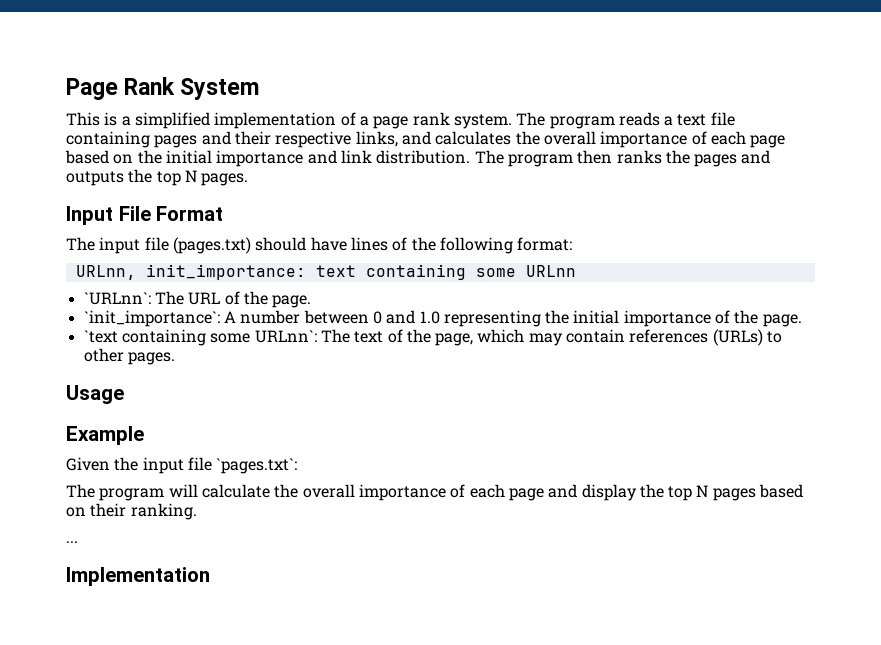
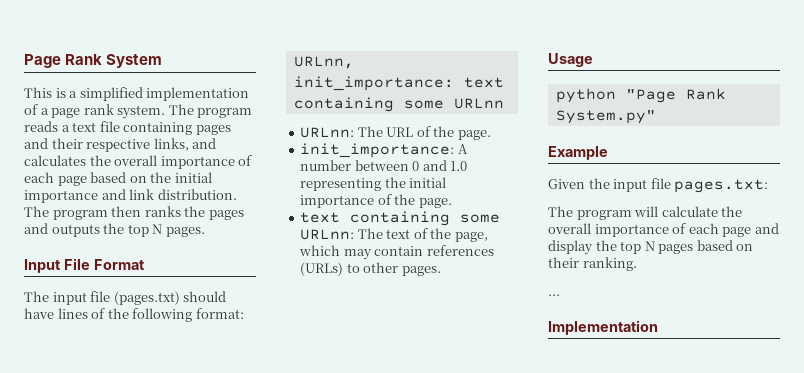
[83,292,151,305] `URLnn`: -> [300,127,355,138] URLnn:
[83,310,220,327] `init_importance`: -> [300,143,455,158] init_importance:
[83,329,317,346] `text containing some URLnn`: -> [300,211,501,226] [300,229,355,240] text containing some URLnn:
(124, 394) none -> [555,88,726,103] [555,110,656,124] // python "Page Rank System.py"
[216,458,298,474] `pages.txt`: -> [674,179,769,193] pages.txt:

